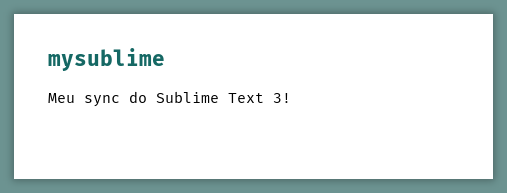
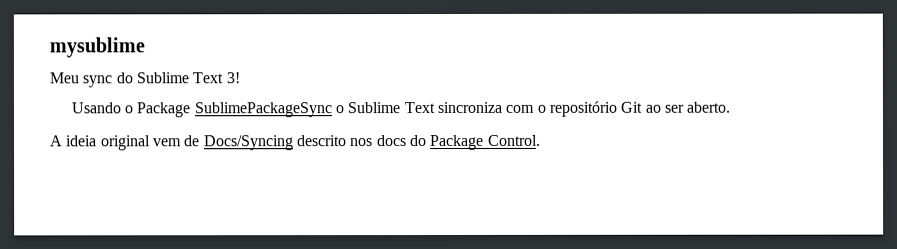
(291, 98) none -> [70,100,731,118] [50,134,541,151] // Usando o Package SublimePackageSync o Sublime Text sincroniza com o repositório Git ao ser aberto. // A ideia original vem de Docs/Syncing descrito nos docs do Package Control.

